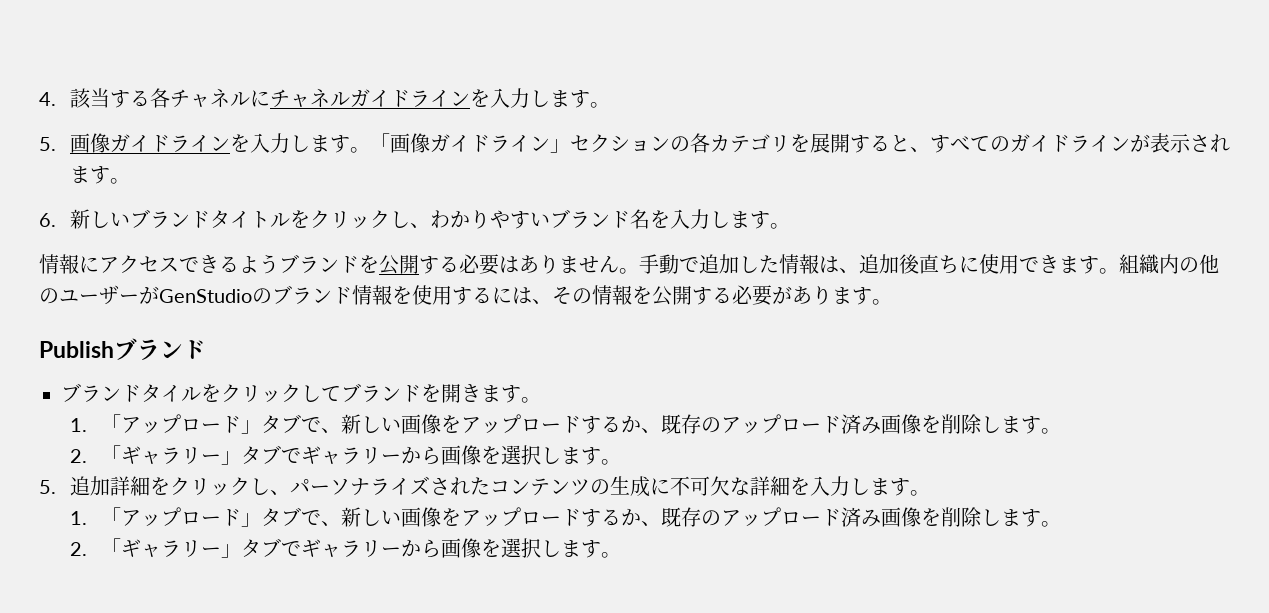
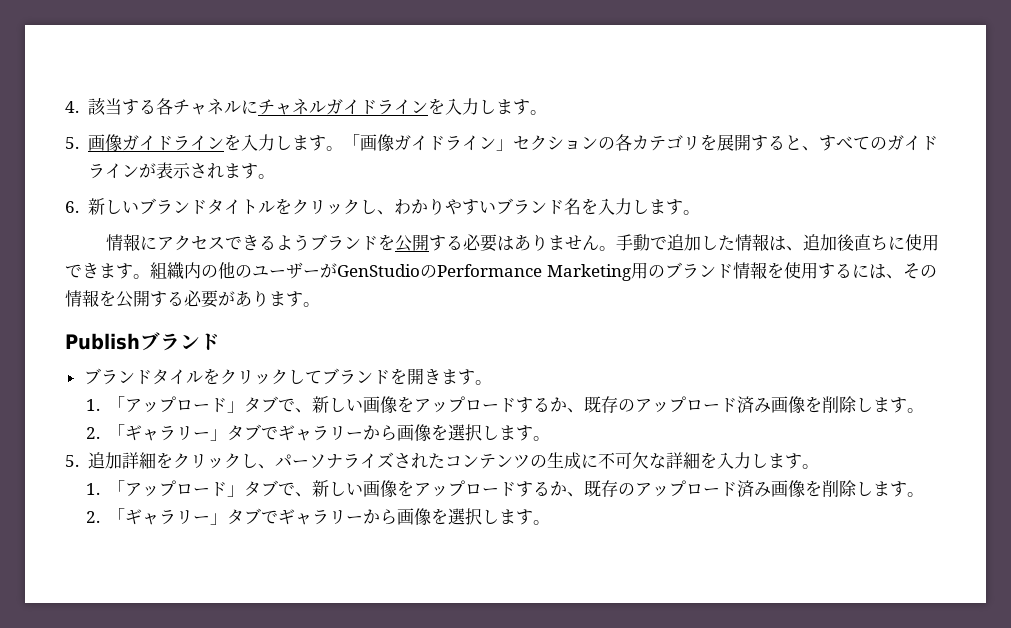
(272, 296) none -> [437,262,665,281] Performance Marketing用の

